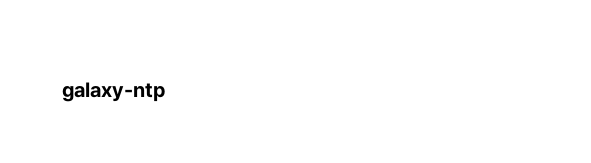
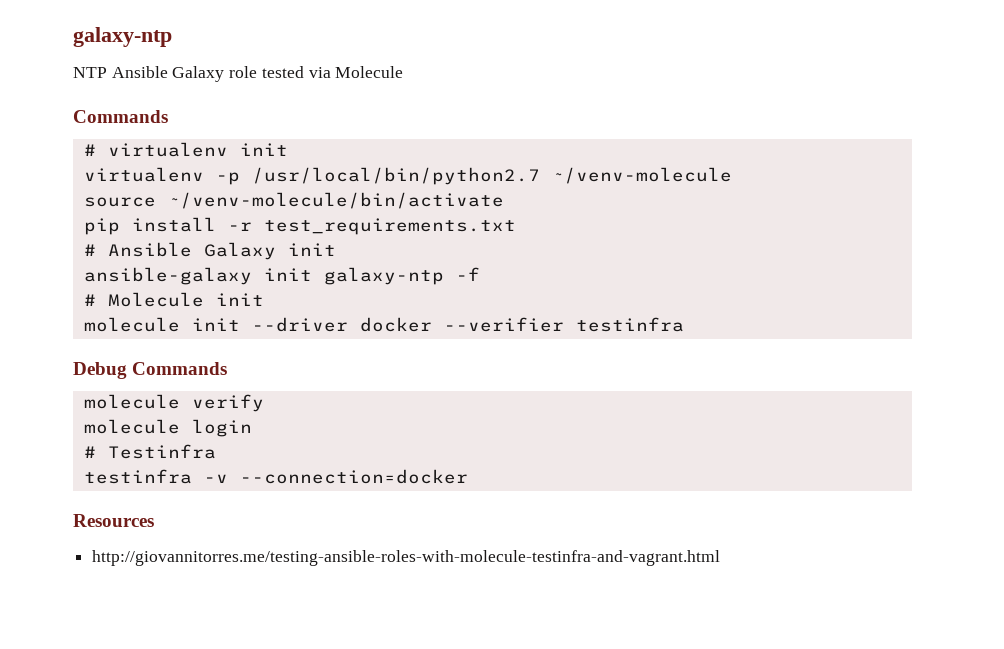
[62,82,165,102] galaxy-ntp -> [73,27,172,47] [73,66,404,82] [73,110,168,123] [83,142,288,157] [83,167,732,185] [83,192,504,209] [83,217,516,235] [83,242,336,260] [83,267,480,285] [83,292,264,307] [83,317,684,332] [73,362,228,379] [83,394,264,412] [83,419,252,437] [83,444,216,459] [83,469,468,484] [73,514,154,527] [92,550,721,566] galaxy-ntp // NTP Ansible Galaxy role tested via Molecule // Commands // # virtualenv init // virtualenv -p /usr/local/bin/python2.7 ~/venv-molecule // source ~/venv-molecule/bin/activate // pip install -r test_requirements.txt // # Ansible Galaxy init // ansible-galaxy init galaxy-ntp -f // # Molecule init // molecule init --driver docker --verifier testinfra // Debug Commands // molecule verify // molecule login // # Testinfra // testinfra -v --connection=docker // Resources // http://giovannitorres.me/testing-ansible-roles-with-molecule-testinfra-and-vagrant.html

